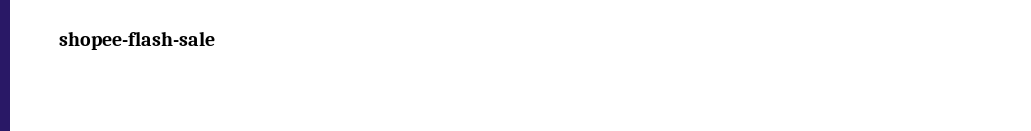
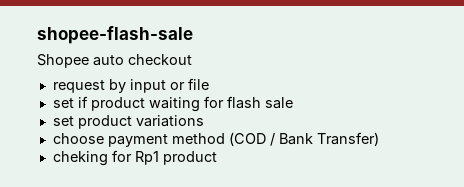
(215, 40) none -> [37,54,192,68] [52,78,209,93] [52,96,293,112] [52,115,204,129] [52,132,379,147] [52,150,217,166] // Shopee auto checkout // request by input or file // set if product waiting for flash sale // set product variations // choose payment method (COD / Bank Transfer) // cheking for Rp1 product

